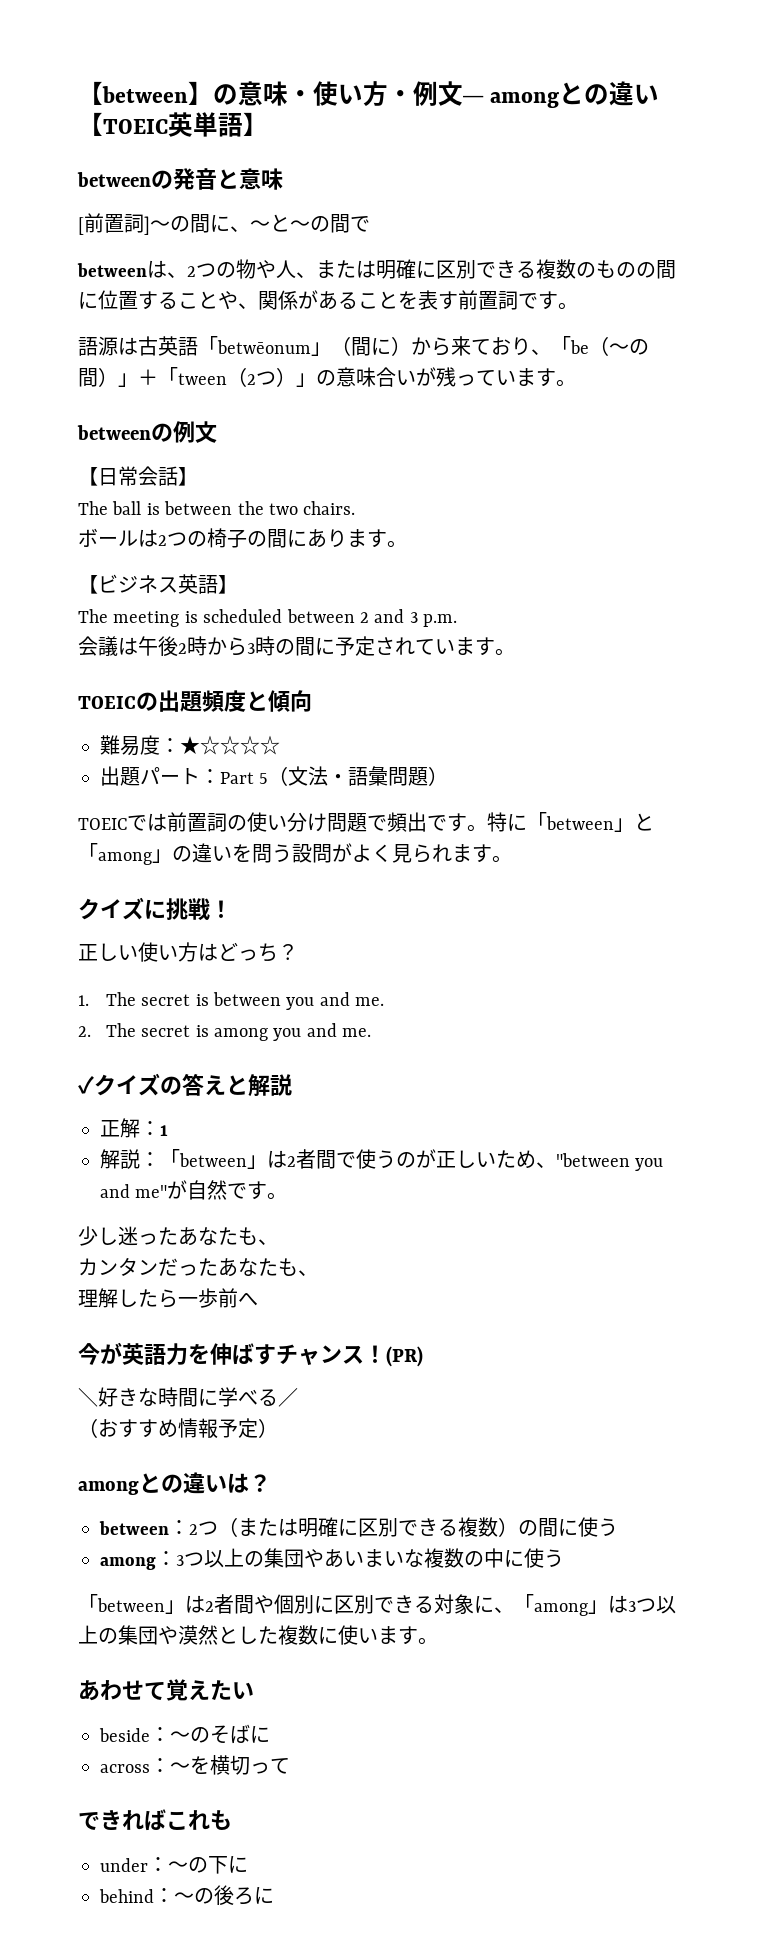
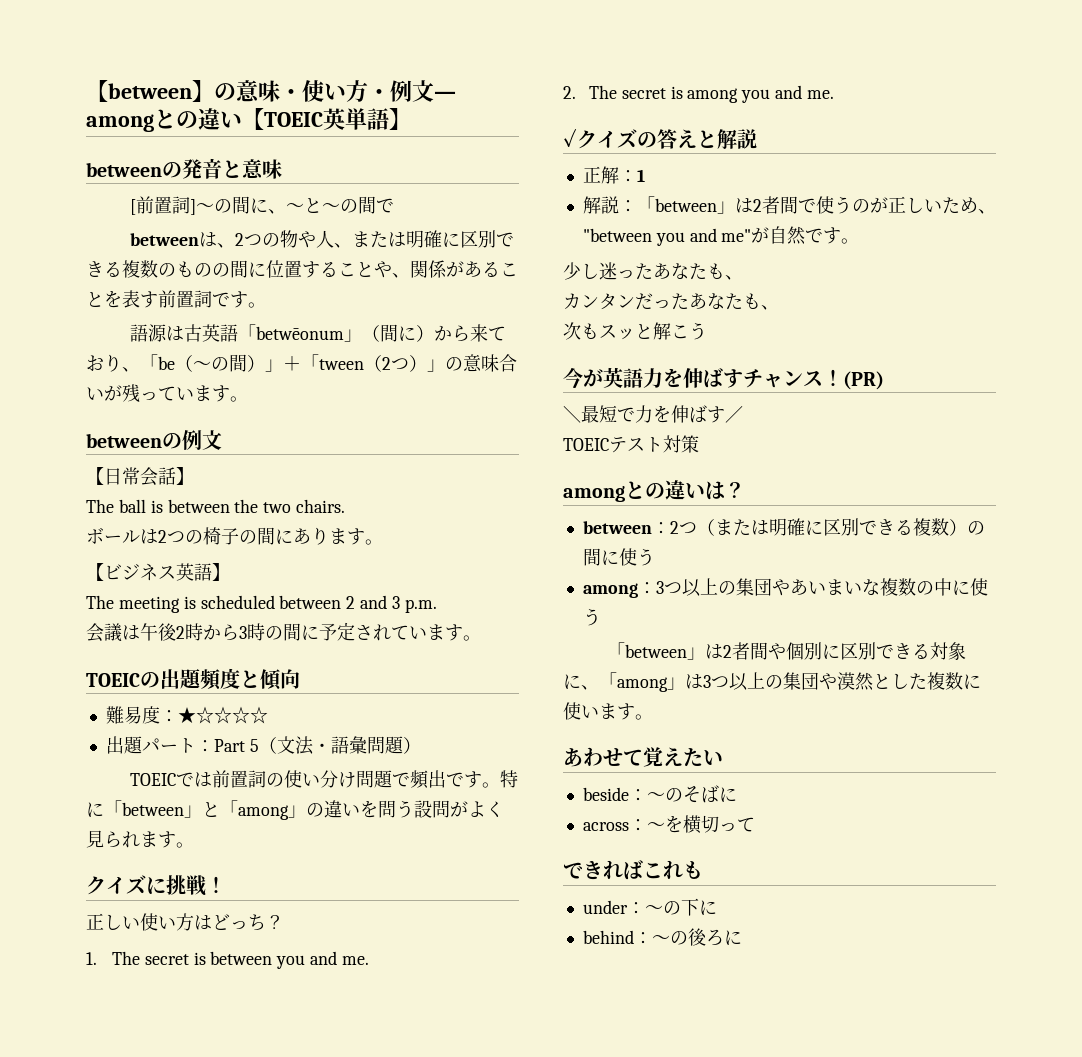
[78,1288,258,1308] 理解したら一歩前へ -> [563,322,707,340] 次もスッと解こう
[98,1387,298,1407] [78,1418,278,1439] 好きな時間に学べる／ // （おすすめ情報予定） -> [581,405,743,423] [563,435,699,453] 最短で力を伸ばす／ // TOEICテスト対策

